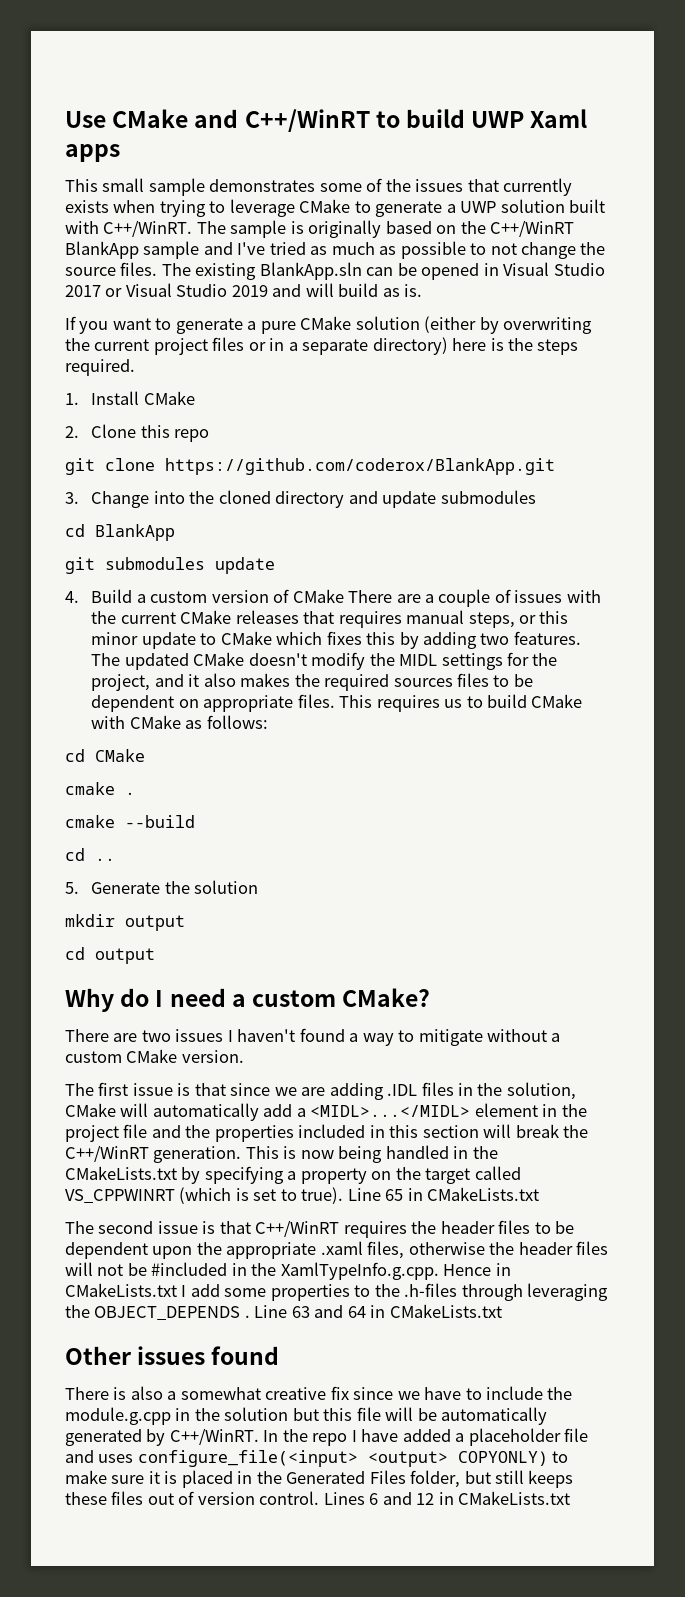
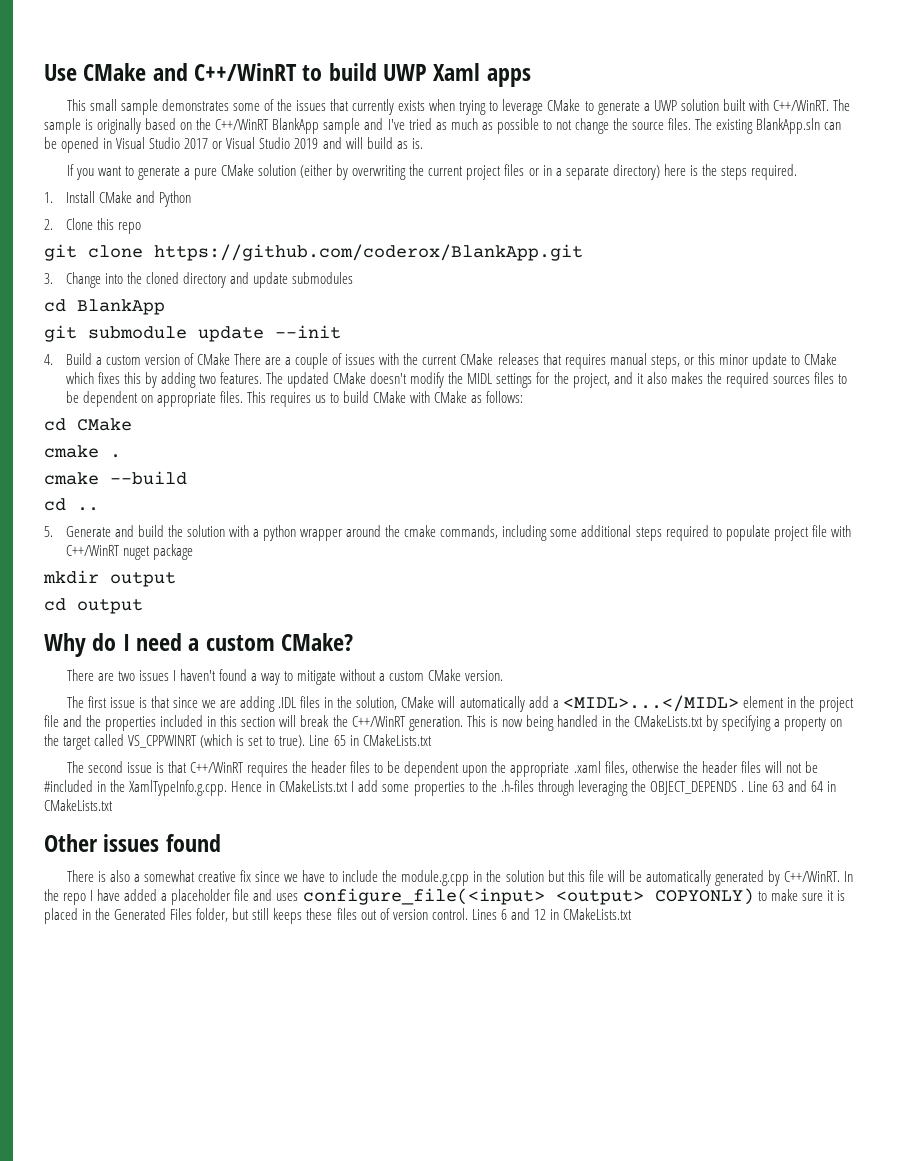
(195, 398) none -> [135,191,191,207] and Python
[105,557,275,574] submodules update -> [88,325,341,342] submodule update --init
[164,880,259,894] the solution -> [114,525,851,541] [65,544,193,560] and build the solution with a python wrapper around the cmake commands, including some additional steps required to populate project file with C++/WinRT nuget package

